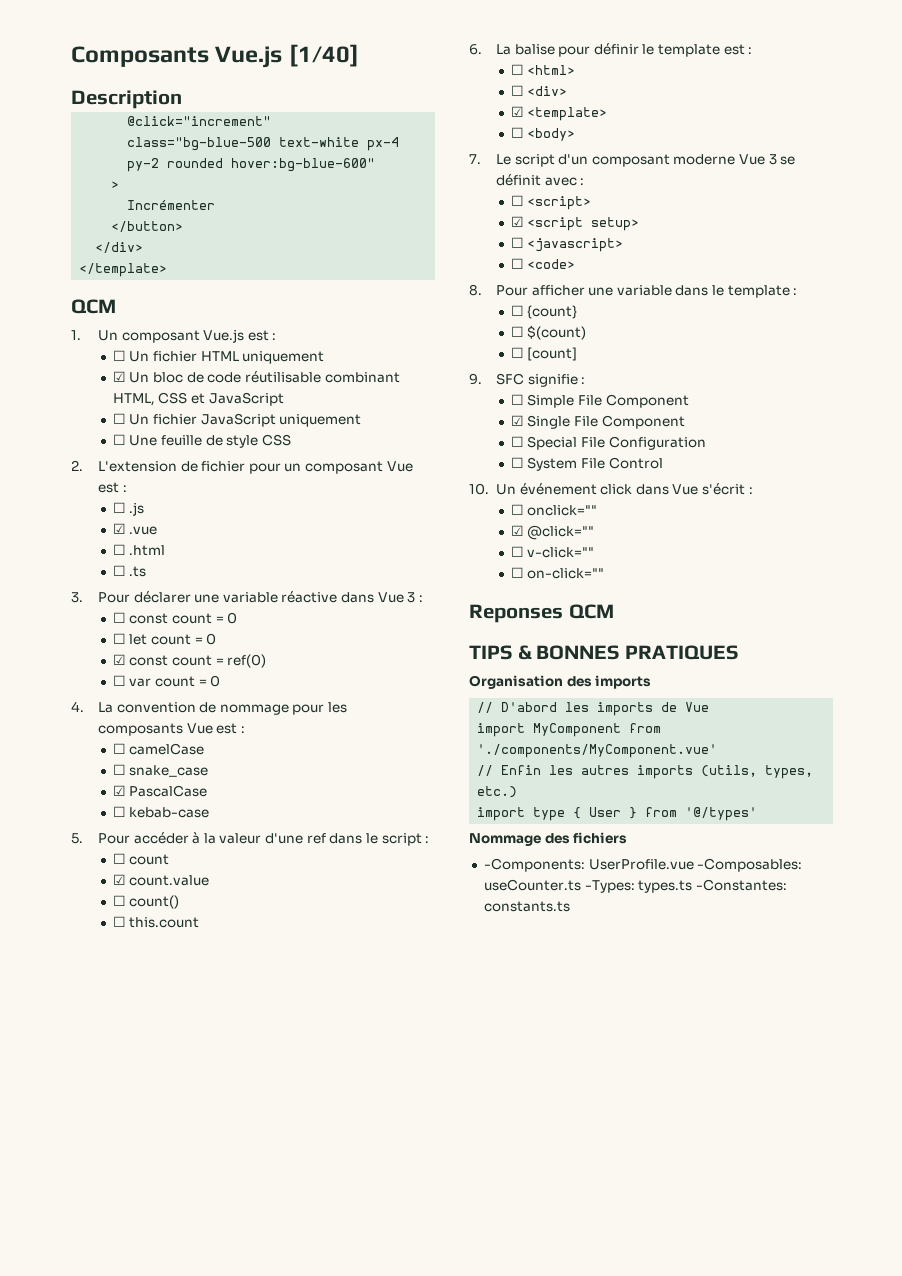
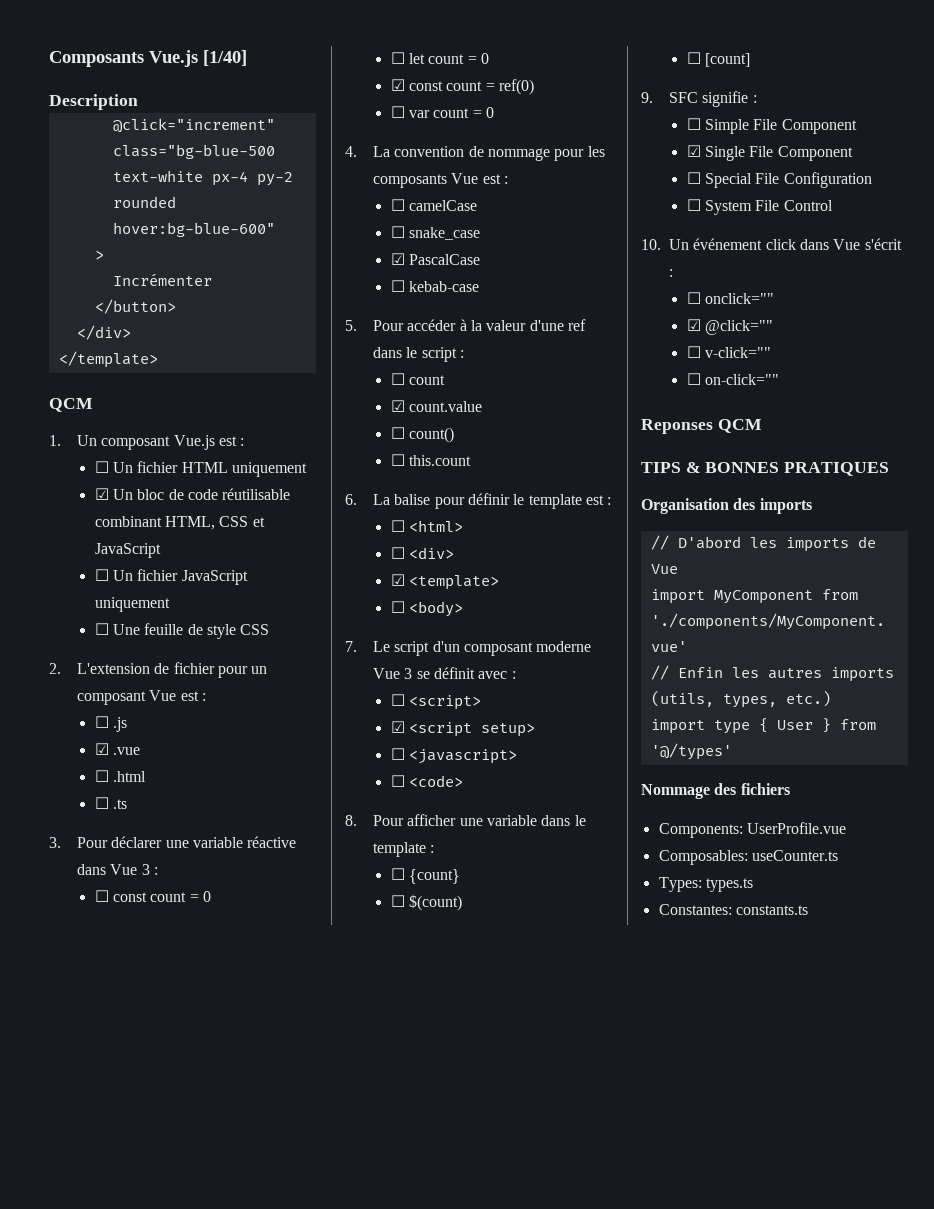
[483,858,585,872] -Components: -> [658,823,743,838] Components:
[697,858,803,872] -Composables: -> [658,850,748,865] // Composables:
[584,880,635,893] -Types: -> [658,877,702,892] // Types:
[695,879,787,891] -Constantes: -> [658,904,732,915] // Constantes:

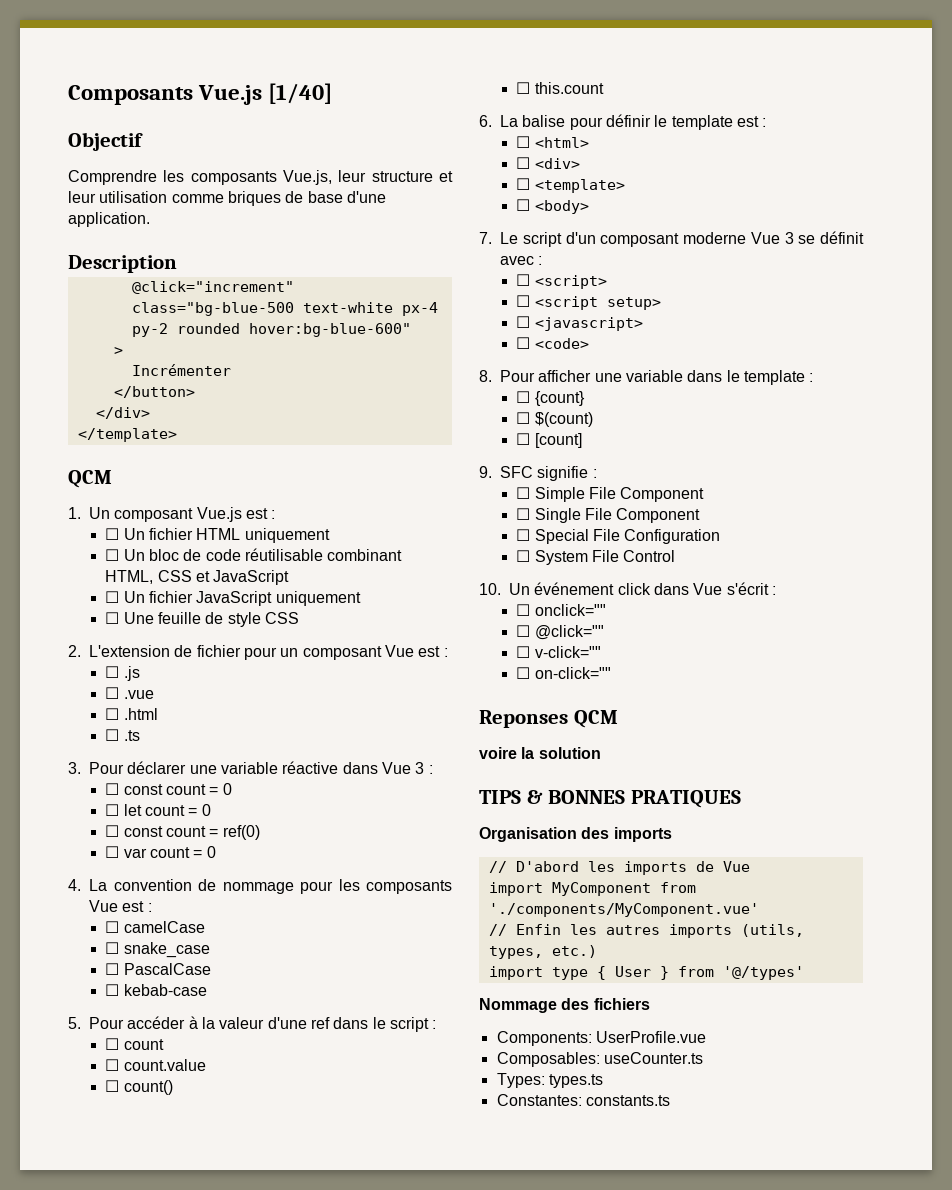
(247, 58) none -> [68,132,143,151] [68,170,453,185] [68,191,386,206] [68,212,150,227] // Objectif // Comprendre les composants Vue.js, leur structure et leur utilisation comme briques de base d'une application.
[94,488,109,500] ☑ -> [105,549,120,561] ☐
[94,743,109,755] ☑ -> [105,687,120,699] ☐
[390,79,405,91] ☑ -> [105,825,120,837] ☐
[390,253,405,265] ☑ -> [105,963,120,975] ☐
[390,400,405,412] ☑ -> [105,1059,120,1071] ☐
[390,574,405,586] ☑ -> [516,178,531,190] ☐
[390,721,405,733] ☑ -> [516,295,531,307] ☐
[686,145,701,157] ☑ -> [516,508,531,520] ☐
[686,319,701,331] ☑ -> [516,625,531,637] ☐
(762, 426) none -> [479,747,601,759] // voire la solution

